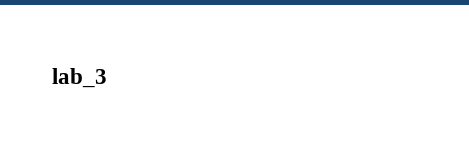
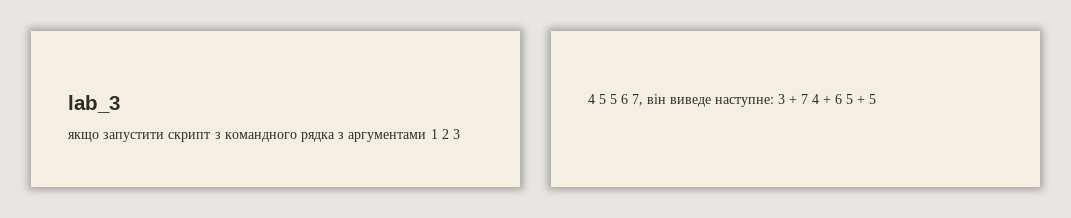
(107, 78) none -> [68,129,460,142] [588,94,876,107] // якщо запустити скрипт з командного рядка з аргументами 1 2 3 4 5 5 6 7, він виведе наступне: 3 + 7 4 + 6 5 + 5

